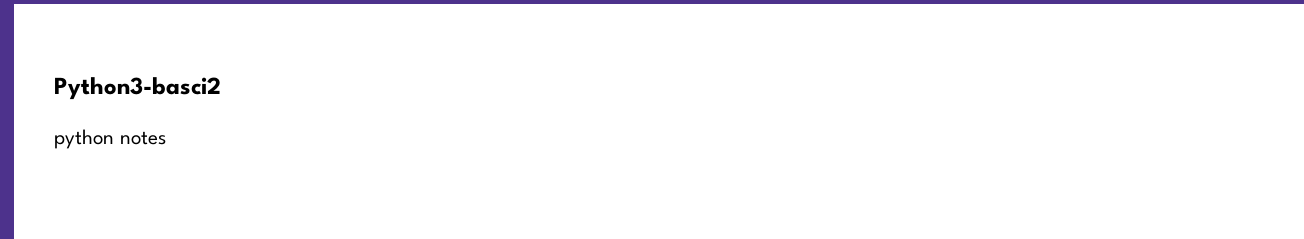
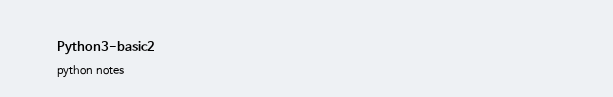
[54,77,221,100] Python3-basci2 -> [57,41,155,55] Python3-basic2

